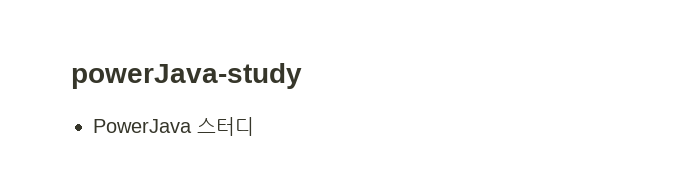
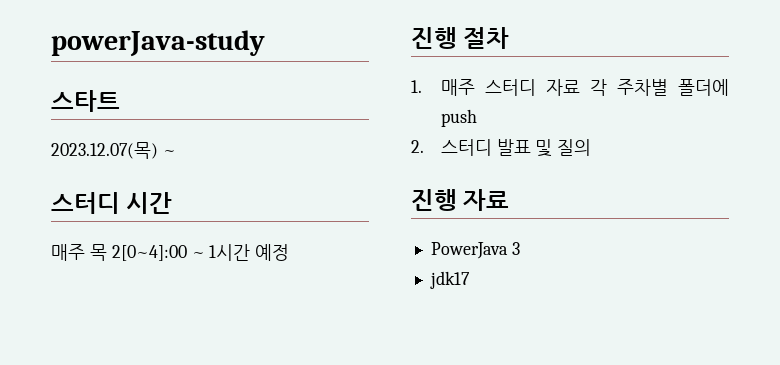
(302, 76) none -> [51,90,120,112] [51,142,176,159] [51,192,173,214] [51,244,290,261] [411,27,510,49] [411,79,729,96] [440,109,477,127] [411,139,592,157] [411,189,510,211] // 스타트 // 2023.12.07(목) ~ // 스터디 시간 // 매주 목 2[0~4]:00 ~ 1시간 예정 // 진행 절차 // 1. 매주 스터디 자료 각 주차별 폴더에 push // 2. 스터디 발표 및 질의 // 진행 자료
[197,117,254,136] 스터디 -> [511,242,520,255] [429,271,470,289] 3 // jdk17

